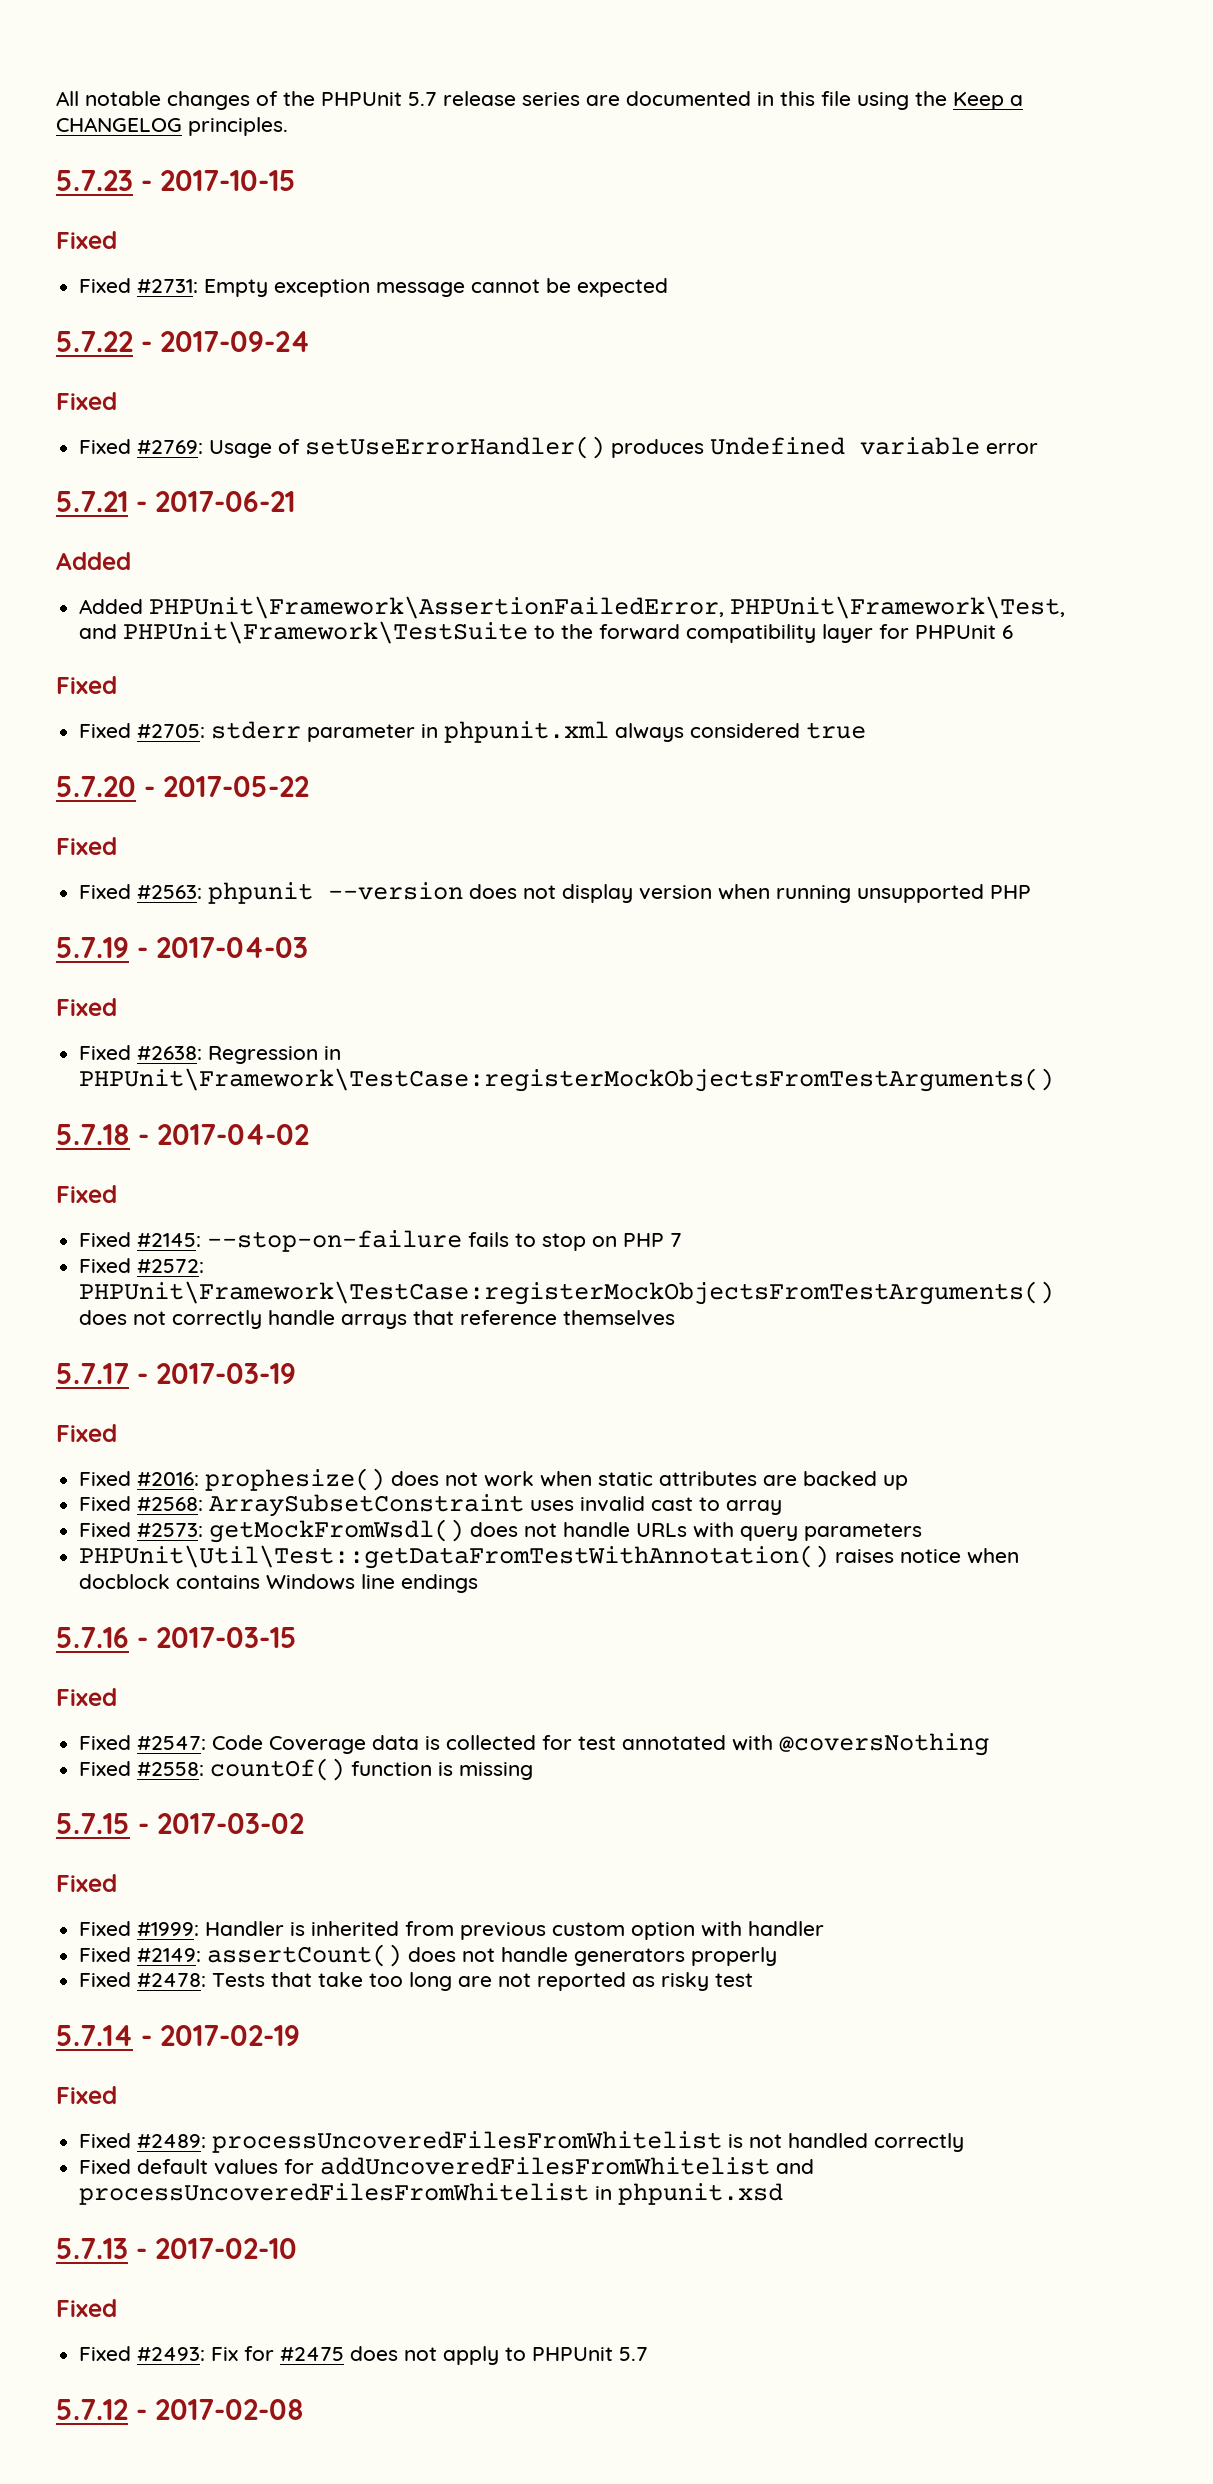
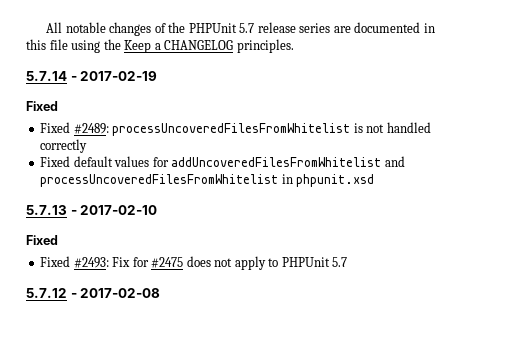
[56,170,296,191] [56,231,117,249] [79,278,669,297] [56,331,310,352] [56,392,117,410] [79,436,1039,459] [56,491,295,512] [56,552,131,570] [79,596,1066,619] [79,621,1014,644] [56,676,117,694] [79,721,867,743] [56,776,309,797] [56,837,117,855] [79,882,1032,904] [56,937,308,958] [56,998,117,1016] [79,1045,342,1064] [79,1068,1055,1092] [56,1124,309,1145] [56,1185,117,1203] [79,1230,683,1252] [79,1258,205,1273] [79,1281,1055,1305] [79,1310,676,1329] [56,1363,296,1384] [56,1424,117,1442] [79,1468,909,1491] [79,1494,783,1517] [79,1519,923,1543] [79,1545,1020,1569] [79,1574,479,1593] [56,1627,297,1648] [56,1688,117,1706] [79,1733,990,1756] [79,1758,534,1781] [56,1813,304,1834] [56,1874,117,1892] [79,1921,825,1940] [79,1944,778,1967] [79,1972,754,1991] // 5.7.23 - 2017-10-15 // Fixed // Fixed #2731: Empty exception message cannot be expected // 5.7.22 - 2017-09-24 // Fixed // Fixed #2769: Usage of setUseErrorHandler() produces Undefined variable error // 5.7.21 - 2017-06-21 // Added // Added PHPUnit\Framework\AssertionFailedError, PHPUnit\Framework\Test, and PHPUnit\Framework\TestSuite to the forward compatibility layer for PHPUnit 6 // Fixed // Fixed #2705: stderr parameter in phpunit.xml always considered true // 5.7.20 - 2017-05-22 // Fixed // Fixed #2563: phpunit --version does not display version when running unsupported PHP // 5.7.19 - 2017-04-03 // Fixed // Fixed #2638: Regression in PHPUnit\Framework\TestCase:registerMockObjectsFromTestArguments() // 5.7.18 - 2017-04-02 // Fixed // Fixed #2145: --stop-on-failure fails to stop on PHP 7 // Fixed #2572: PHPUnit\Framework\TestCase:registerMockObjectsFromTestArguments() does not correctly handle arrays that reference themselves // 5.7.17 - 2017-03-19 // Fixed // Fixed #2016: prophesize() does not work when static attributes are backed up // Fixed #2568: ArraySubsetConstraint uses invalid cast to array // Fixed #2573: getMockFromWsdl() does not handle URLs with query parameters // PHPUnit\Util\Test::getDataFromTestWithAnnotation() raises notice when docblock contains Windows line endings // 5.7.16 - 2017-03-15 // Fixed // Fixed #2547: Code Coverage data is collected for test annotated with @coversNothing // Fixed #2558: countOf() function is missing // 5.7.15 - 2017-03-02 // Fixed // Fixed #1999: Handler is inherited from previous custom option with handler // Fixed #2149: assertCount() does not handle generators properly // Fixed #2478: Tests that take too long are not reported as risky test -> (294, 46) none

